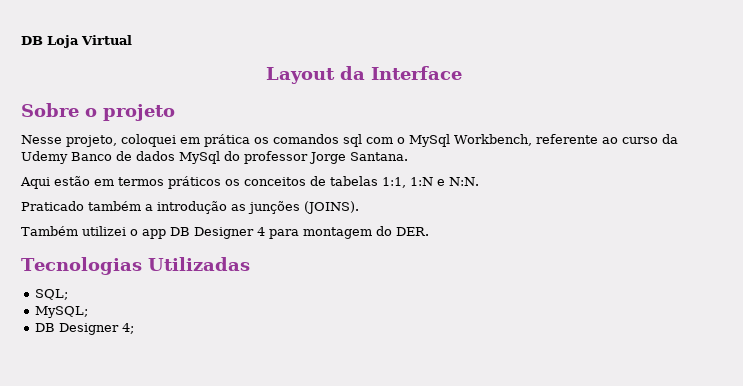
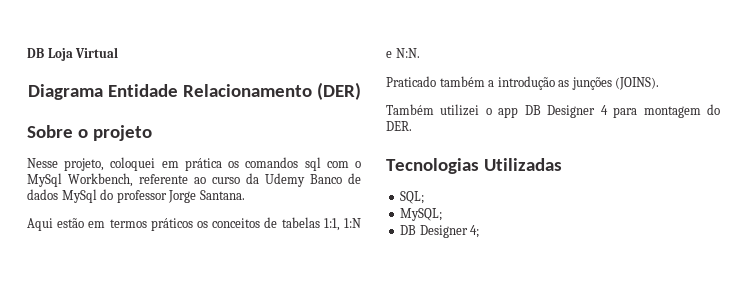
[265,66,462,84] Layout da Interface -> [27,82,361,100] Diagrama Entidade Relacionamento (DER)

